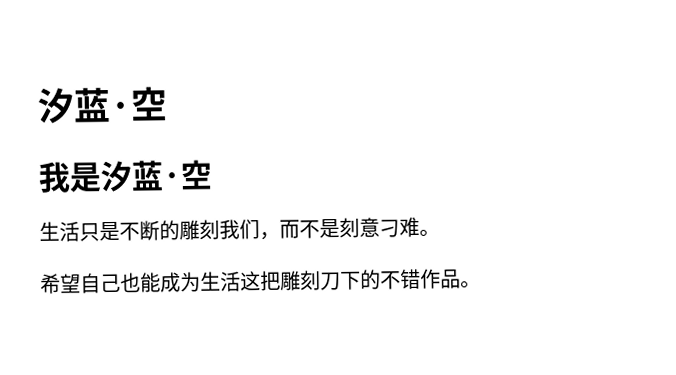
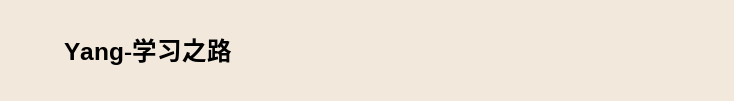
[37,86,168,124] [38,159,213,193] [39,216,440,242] [40,268,481,294] 汐蓝·空 // 我是汐蓝·空 // 生活只是不断的雕刻我们，而不是刻意刁难。 // 希望自己也能成为生活这把雕刻刀下的不错作品。 -> [64,38,232,65] Yang-学习之路

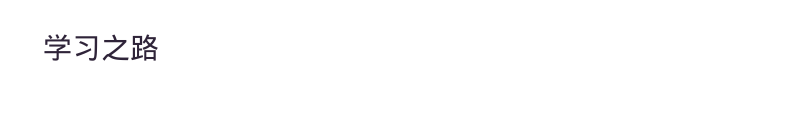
[64,43,132,65] Yang- -> (43, 47) none

